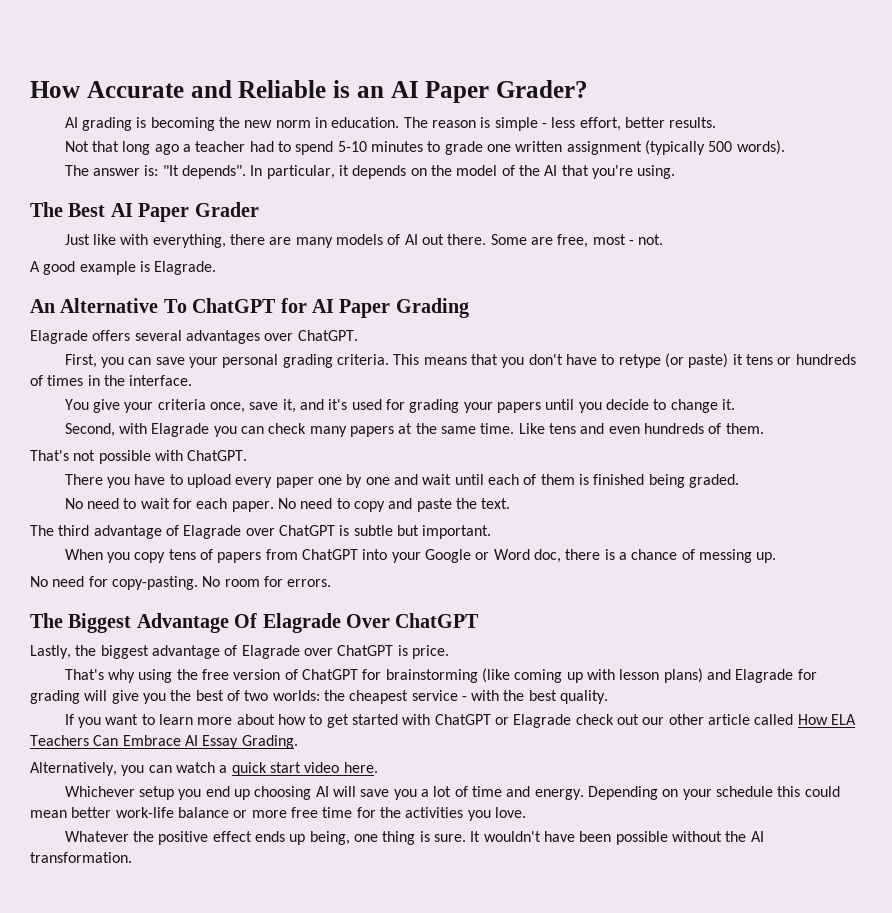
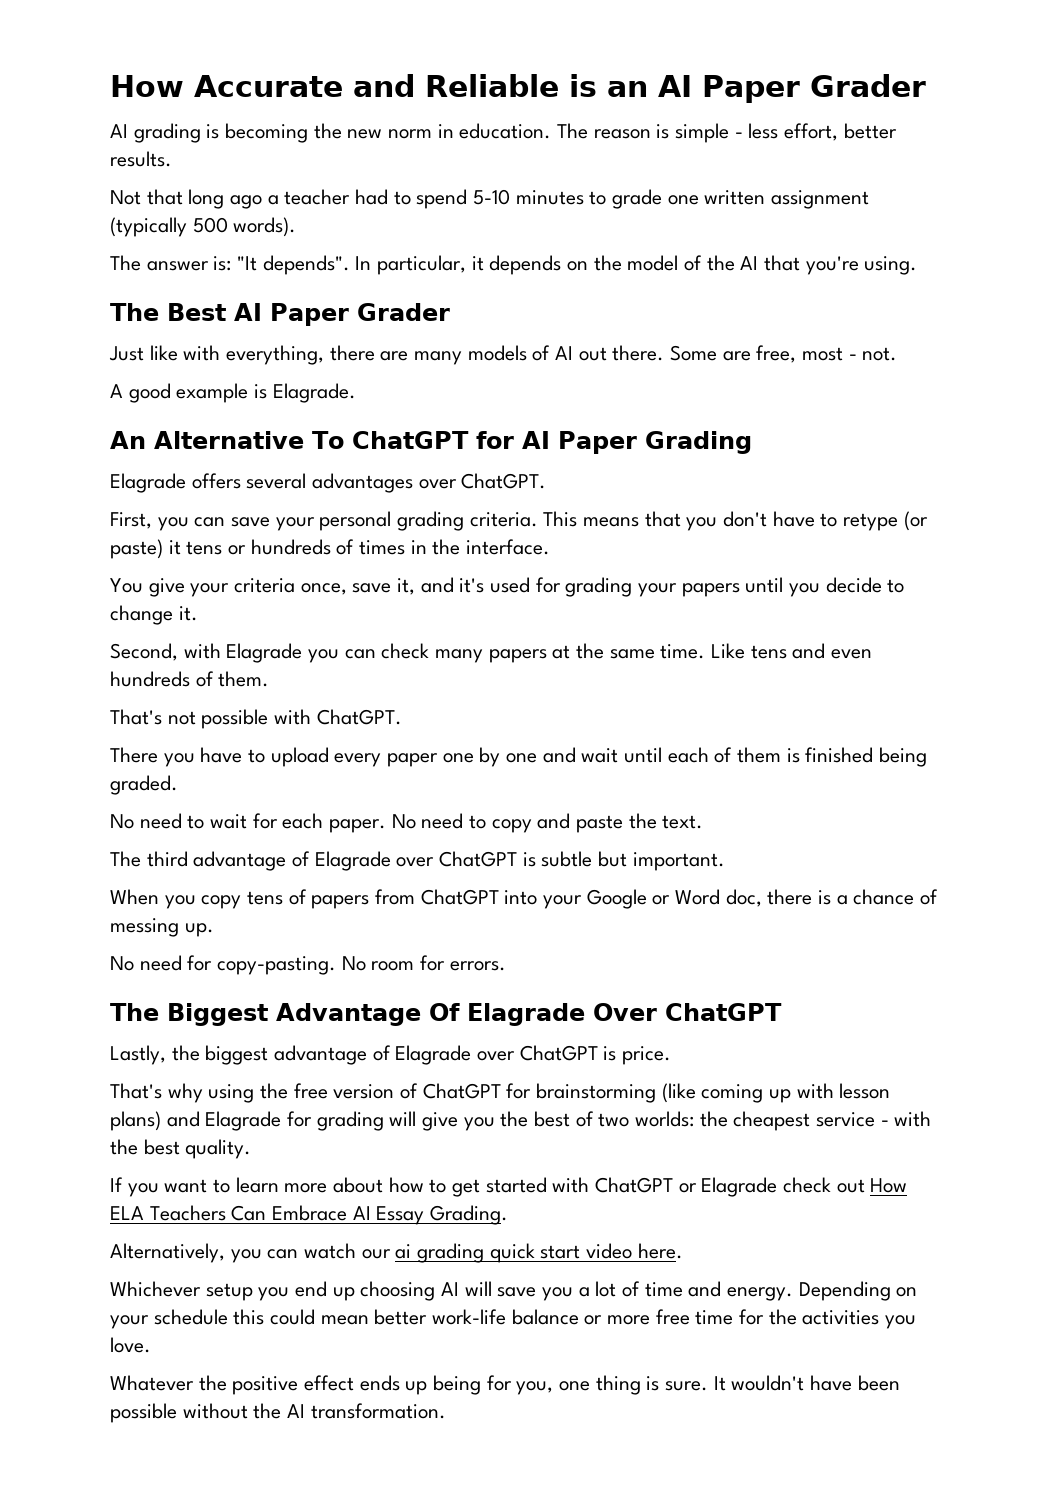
[496,80,588,98] Grader? -> [809,74,926,97] Grader
[642,714,794,725] our other article called -> (865, 1186) none
[219,765,228,773] a -> [361,1243,485,1263] our ai grading
[309,831,350,845] being, -> [433,1375,554,1395] being for you,

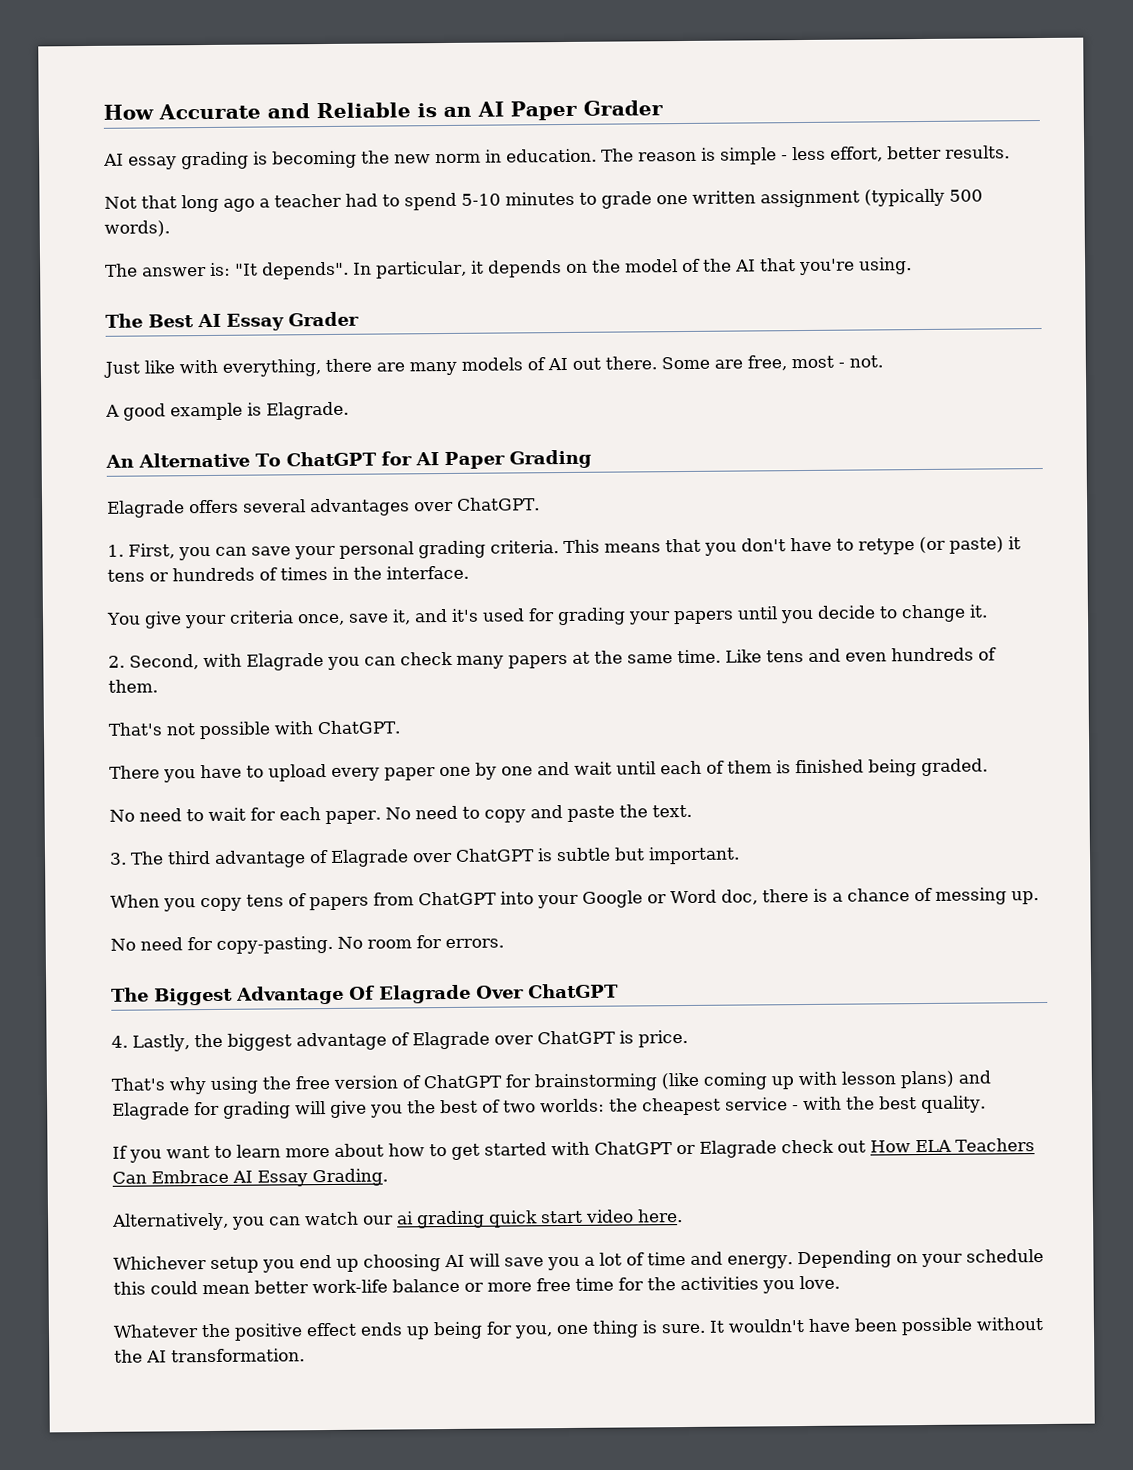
(128, 131) none -> [128,156,177,170] essay
[270,303,349,326] Paper -> [226,313,284,331] Essay
(547, 481) none -> [107,544,124,557] 1.
(198, 613) none -> [108,655,125,668] 2.
(704, 822) none -> [109,852,127,865] 3.
(782, 1012) none -> [111,1035,128,1048] 4.

